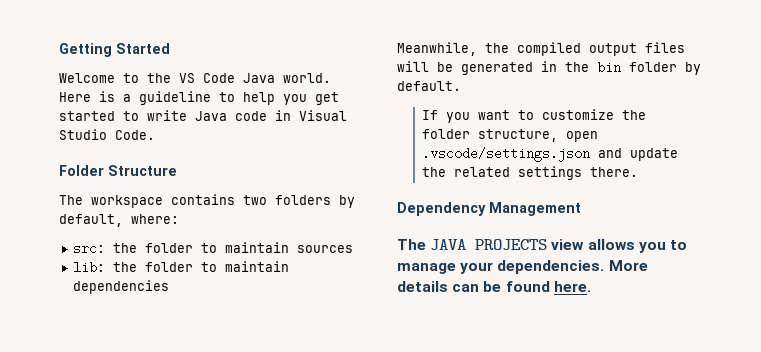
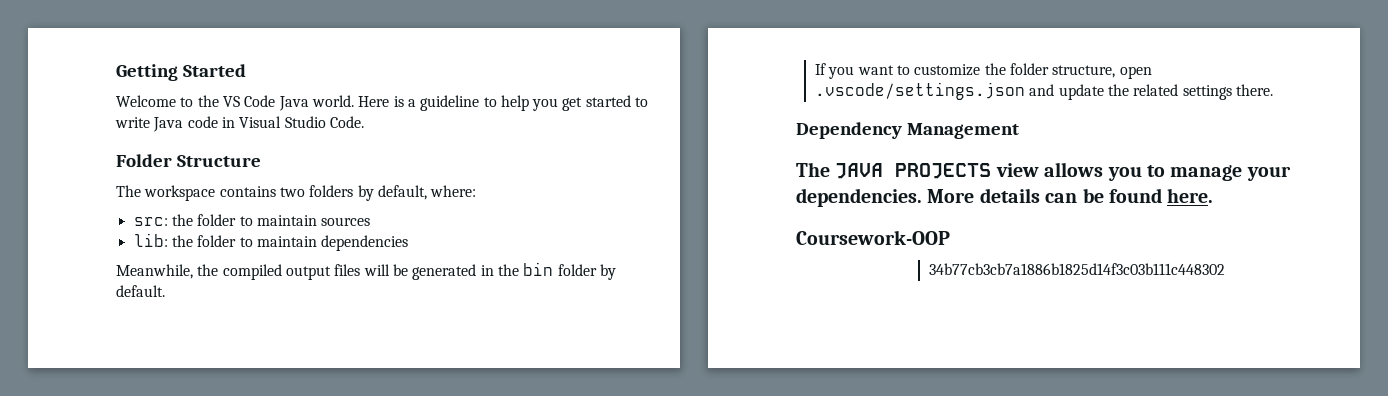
(591, 286) none -> [796,230,950,245] [928,263,1225,275] // Coursework-OOP // 34b77cb3cb7a1886b1825d14f3c03b111c448302

